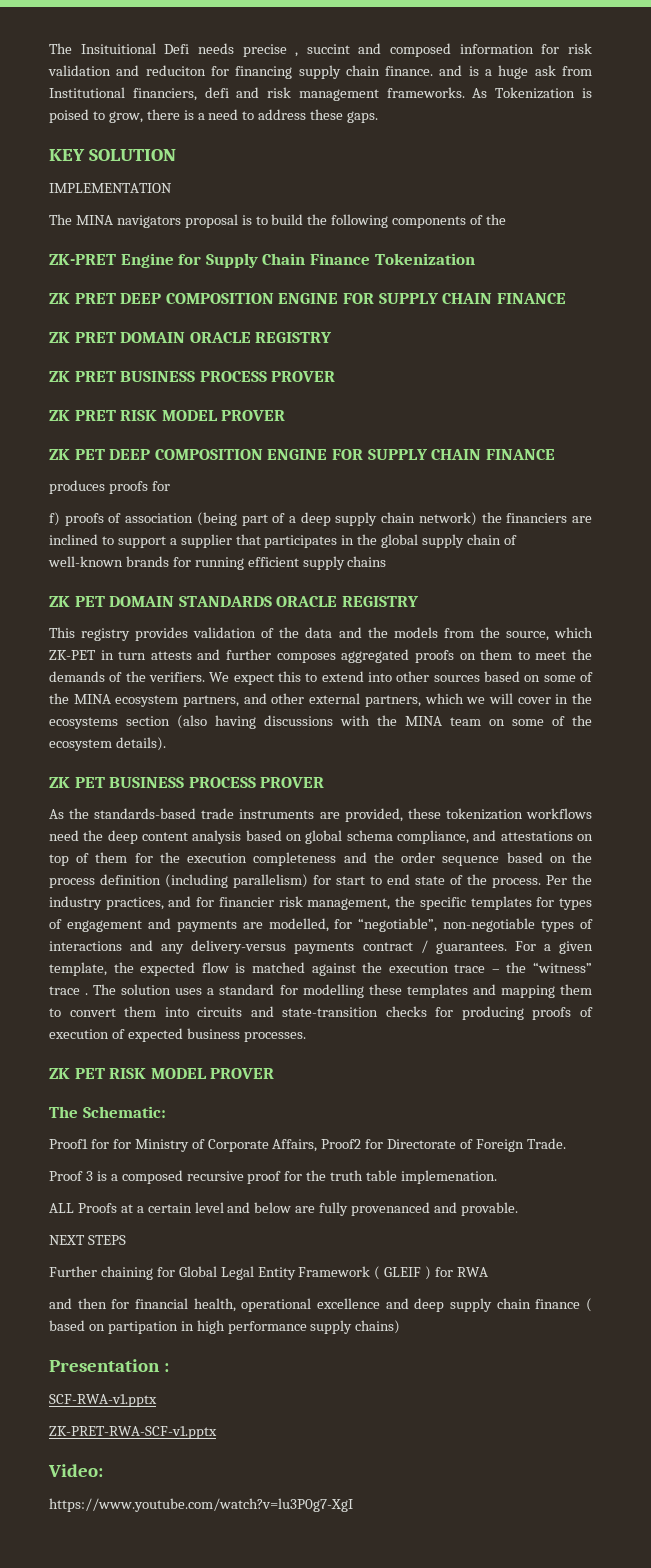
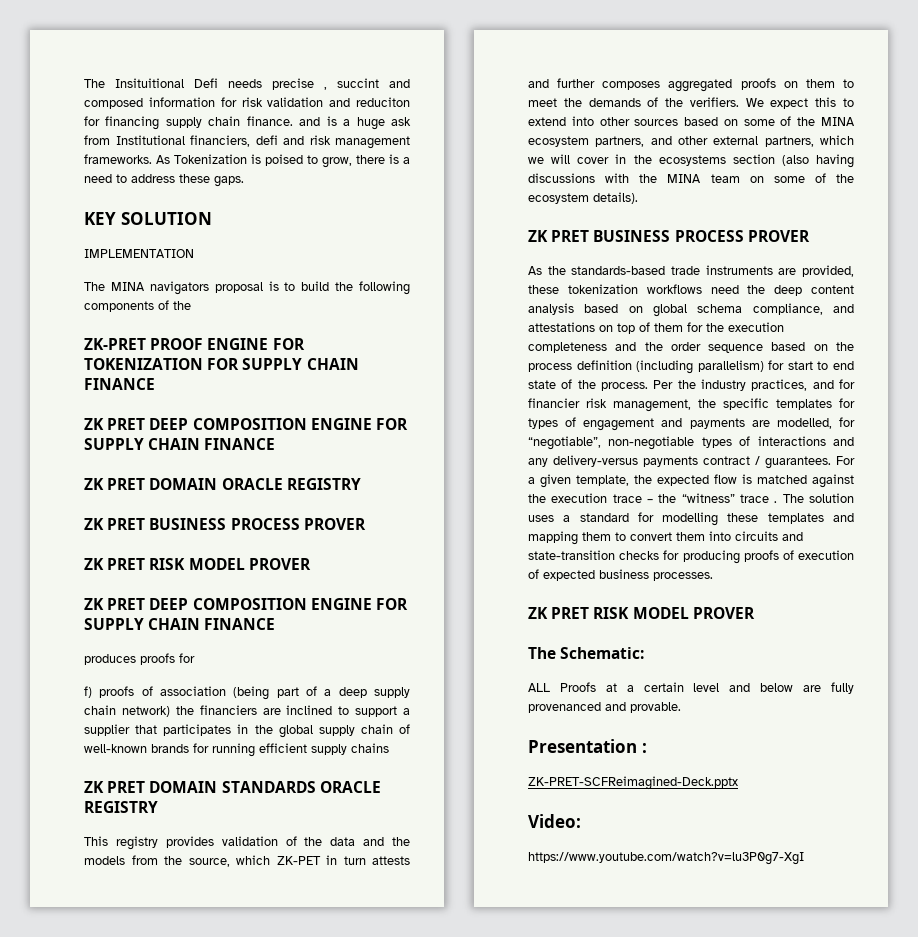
[120,253,475,268] Engine for Supply Chain Finance Tokenization -> [150,338,305,350] [84,358,359,370] [84,378,155,390] PROOF ENGINE FOR TOKENIZATION FOR SUPPLY CHAIN FINANCE
[74,449,105,460] PET -> [107,598,146,610] PRET
[74,596,105,607] PET -> [107,781,146,793] PRET
[74,777,105,788] PET -> [551,230,590,242] PRET
[74,1068,105,1079] PET -> [551,607,590,619] PRET
[49,1138,566,1152] [49,1170,498,1184] // Proof1 for for Ministry of Corporate Affairs, Proof2 for Directorate of Foreign Trade. // Proof 3 is a composed recursive proof for the truth table implemenation. -> (645, 653) none
[49,1235,126,1245] [49,1266,489,1280] [49,1298,593,1312] [49,1320,401,1334] // NEXT STEPS // Further chaining for Global Legal Entity Framework ( GLEIF ) for RWA // and then for financial health, operational excellence and deep supply chain finance ( based on partipation in high performance supply chains) -> (681, 707) none
[49,1394,157,1407] [49,1426,217,1439] SCF-RWA-v1.pptx // ZK-PRET-RWA-SCF-v1.pptx -> [528,776,738,790] ZK-PRET-SCFReimagined-Deck.pptx

